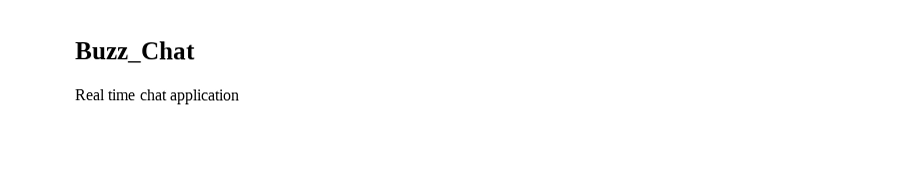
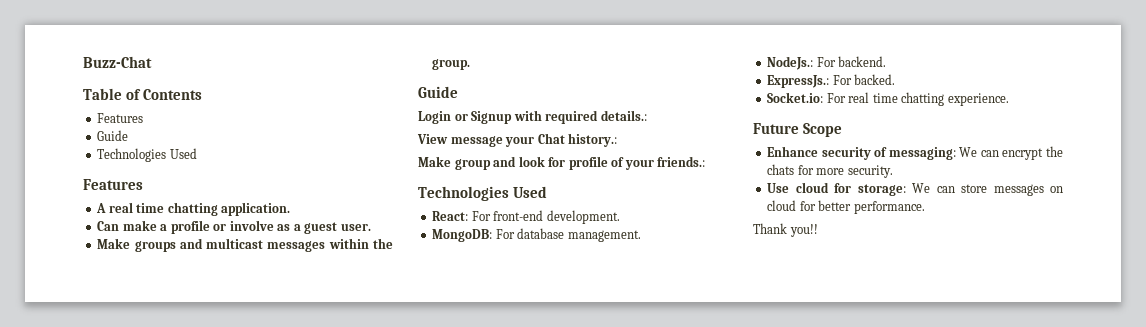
[75,41,196,64] [74,89,240,105] Buzz_Chat // Real time chat application -> [83,56,152,68] [83,88,202,100] [97,113,144,123] [97,130,129,141] [97,148,197,162] [83,179,143,190] [96,202,291,216] [97,220,371,234] [97,238,393,252] [432,59,471,70] [418,86,458,98] [418,110,647,124] [417,133,618,147] [418,156,706,170] [418,186,547,201] [432,210,620,224] [432,228,641,242] [767,56,887,70] [767,74,896,88] [767,92,1009,106] [753,123,842,137] [767,146,1063,160] [767,164,893,178] [767,182,1063,196] [767,200,925,214] [753,223,818,237] Buzz-Chat // Table of Contents // Features // Guide // Technologies Used // Features // A real time chatting application. // Can make a profile or involve as a guest user. // Make groups and multicast messages within the group. // Guide // Login or Signup with required details.: // View message your Chat history.: // Make group and look for profile of your friends.: // Technologies Used // React: For front-end development. // MongoDB: For database management. // NodeJs.: For backend. // ExpressJs.: For backed. // Socket.io: For real time chatting experience. // Future Scope // Enhance security of messaging: We can encrypt the chats for more security. // Use cloud for storage: We can store messages on cloud for better performance. // Thank you!!

